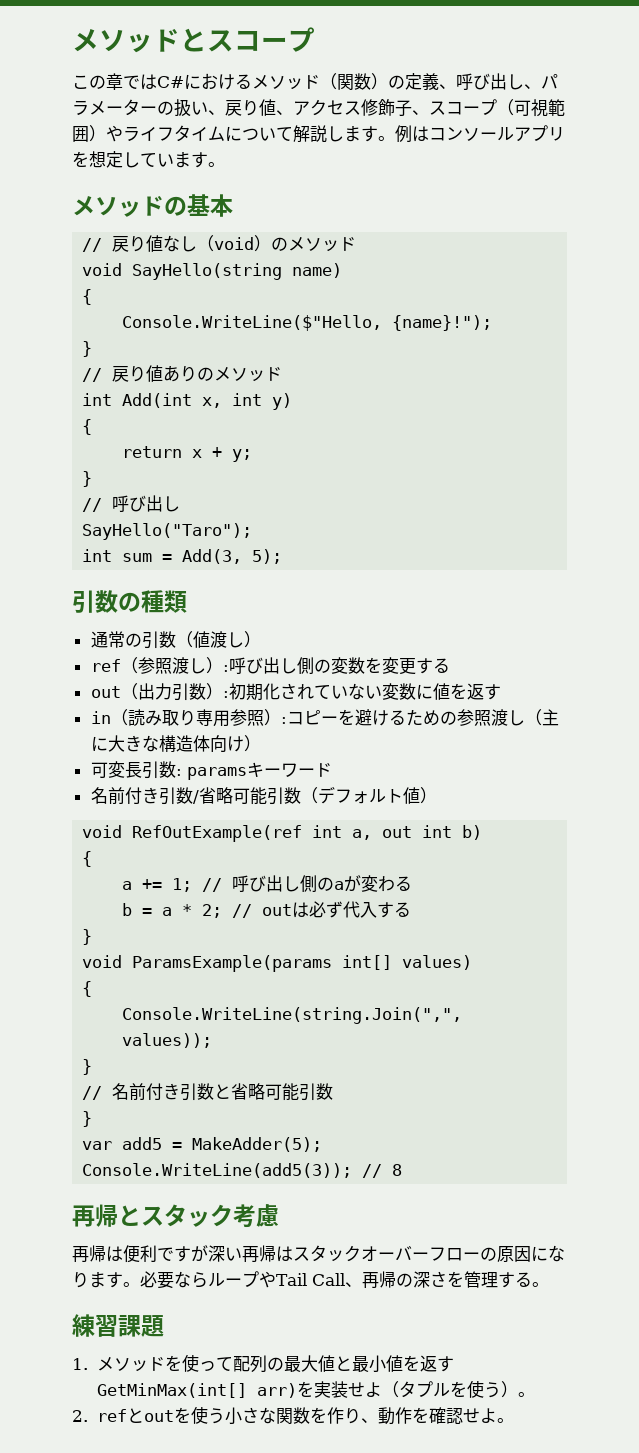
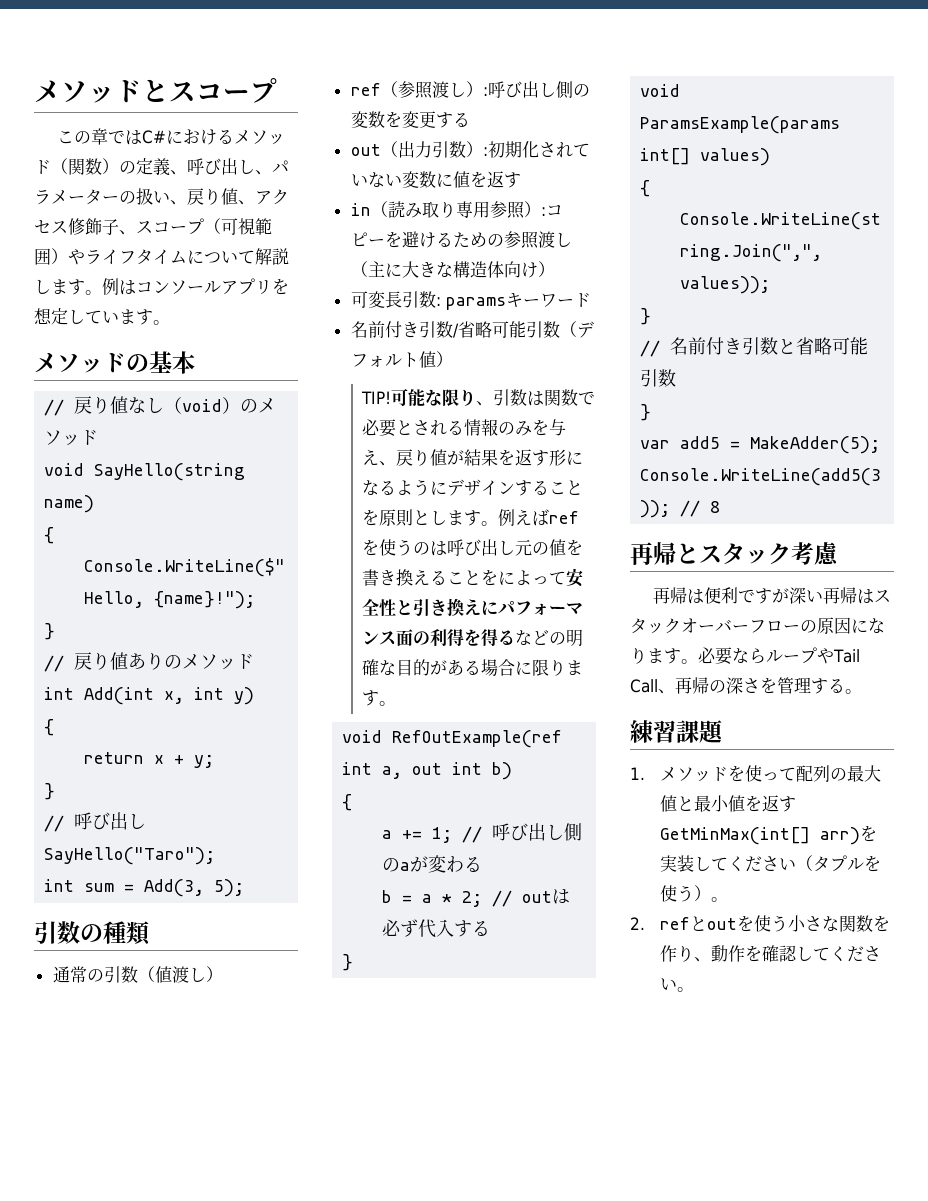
(437, 795) none -> [361,388,596,406] [362,419,567,437] [362,449,584,466] [362,479,584,496] [362,509,580,527] [362,539,584,556] [362,568,584,587] [362,598,584,617] [362,629,584,647] [362,659,584,676] [362,690,397,706] // TIP!可能な限り、引数は関数で必要とされる情報のみを与え、戻り値が結果を返す形になるようにデザインすることを原則とします。例えばrefを使うのは呼び出し元の値を書き換えることをによって安全性と引き換えにパフォーマンス面の利得を得るなどの明確な目的がある場合に限ります。
[347,1382,382,1397] せよ -> [694,856,797,872] してください
[462,1408,497,1423] せよ -> [796,946,882,962] [660,978,678,990] してください

